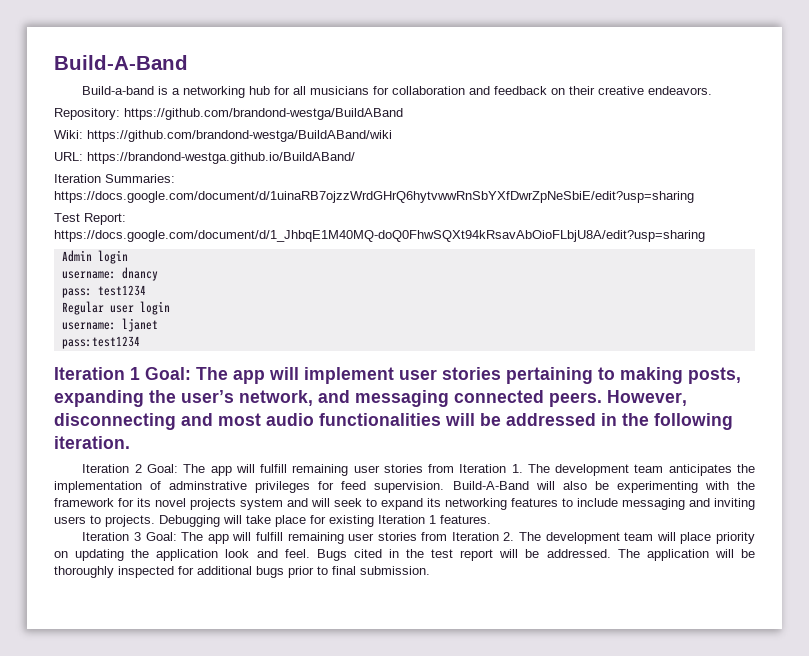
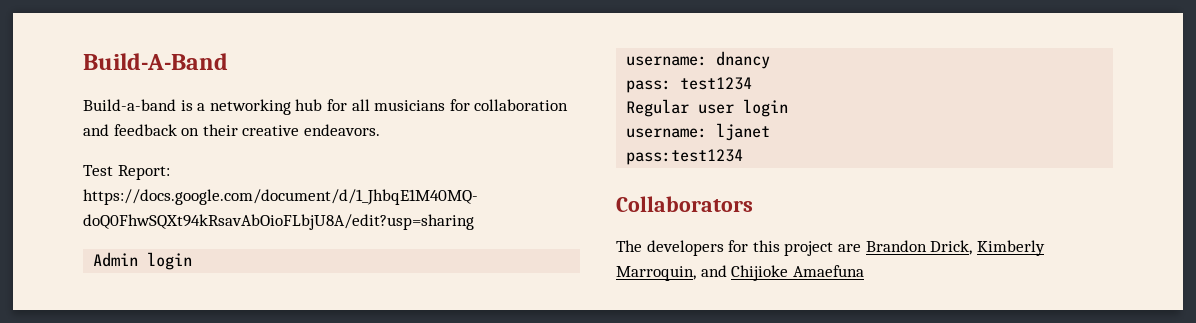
[54,108,403,120] [54,130,392,142] [54,152,355,164] [54,174,175,183] [54,191,694,203] // Repository: https://github.com/brandond-westga/BuildABand // Wiki: https://github.com/brandond-westga/BuildABand/wiki // URL: https://brandond-westga.github.io/BuildABand/ // Iteration Summaries: https://docs.google.com/document/d/1uinaRB7ojzzWrdGHrQ6hytvwwRnSbYXfDwrZpNeSbiE/edit?usp=sharing -> (380, 130) none
[54,367,741,384] [54,390,687,407] [54,413,733,430] [54,436,130,449] [82,464,755,476] [54,481,756,493] [54,498,755,510] [54,515,491,527] [82,532,755,544] [54,549,755,561] [54,566,430,578] Iteration 1 Goal: The app will implement user stories pertaining to making posts, expanding the user’s network, and messaging connected peers. However, disconnecting and most audio functionalities will be addressed in the following iteration. // Iteration 2 Goal: The app will fulfill remaining user stories from Iteration 1. The development team anticipates the implementation of adminstrative privileges for feed supervision. Build-A-Band will also be experimenting with the framework for its novel projects system and will seek to expand its networking features to include messaging and inviting users to projects. Debugging will take place for existing Iteration 1 features. // Iteration 3 Goal: The app will fulfill remaining user stories from Iteration 2. The development team will place priority on updating the application look and feel. Bugs cited in the test report will be addressed. The application will be thoroughly inspected for additional bugs prior to final submission. -> [616,196,753,212] [616,240,1045,256] [616,265,864,281] Collaborators // The developers for this project are Brandon Drick, Kimberly Marroquin, and Chijioke Amaefuna

